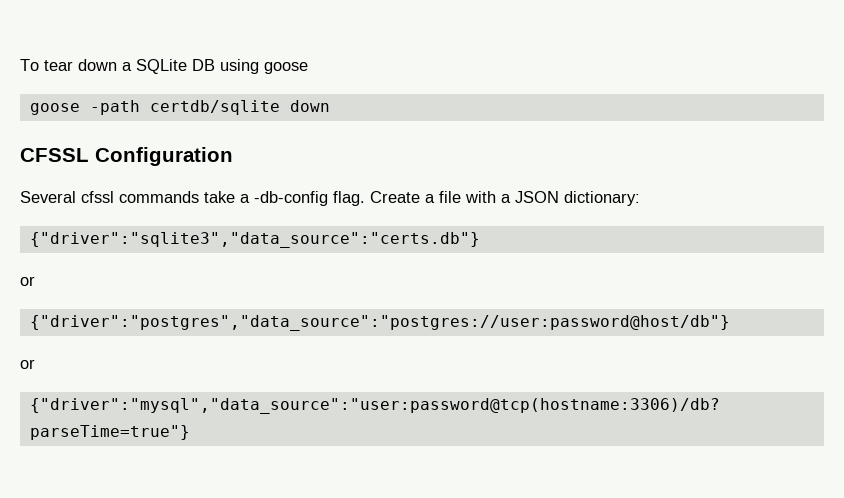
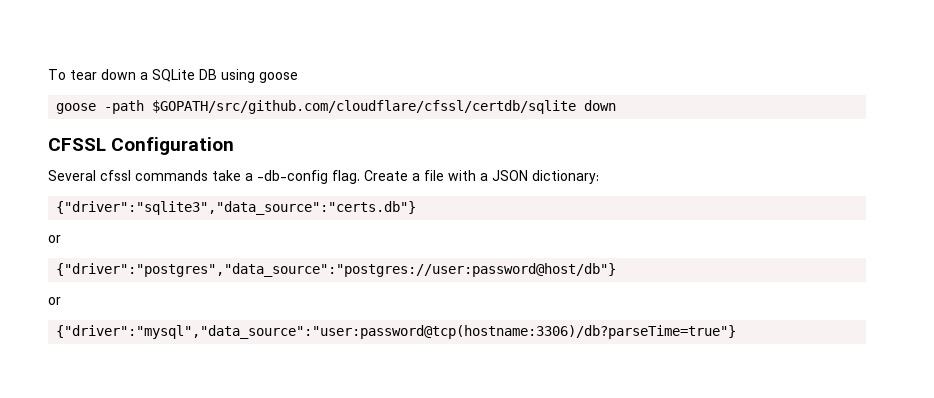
[149,100,280,115] certdb/sqlite -> [152,100,577,114] $GOPATH/src/github.com/cloudflare/cfssl/certdb/sqlite

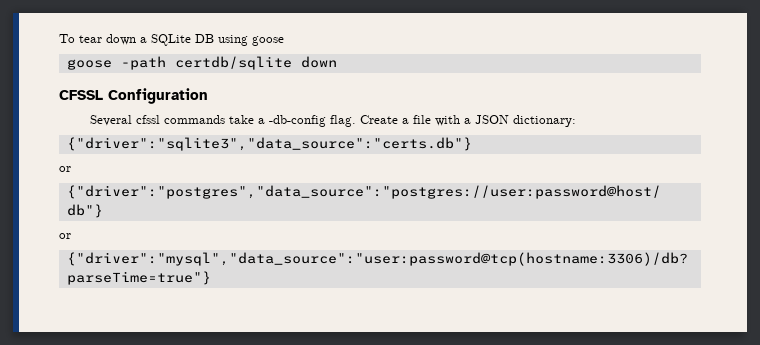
[152,100,577,114] $GOPATH/src/github.com/cloudflare/cfssl/certdb/sqlite -> [174,56,292,70] certdb/sqlite

